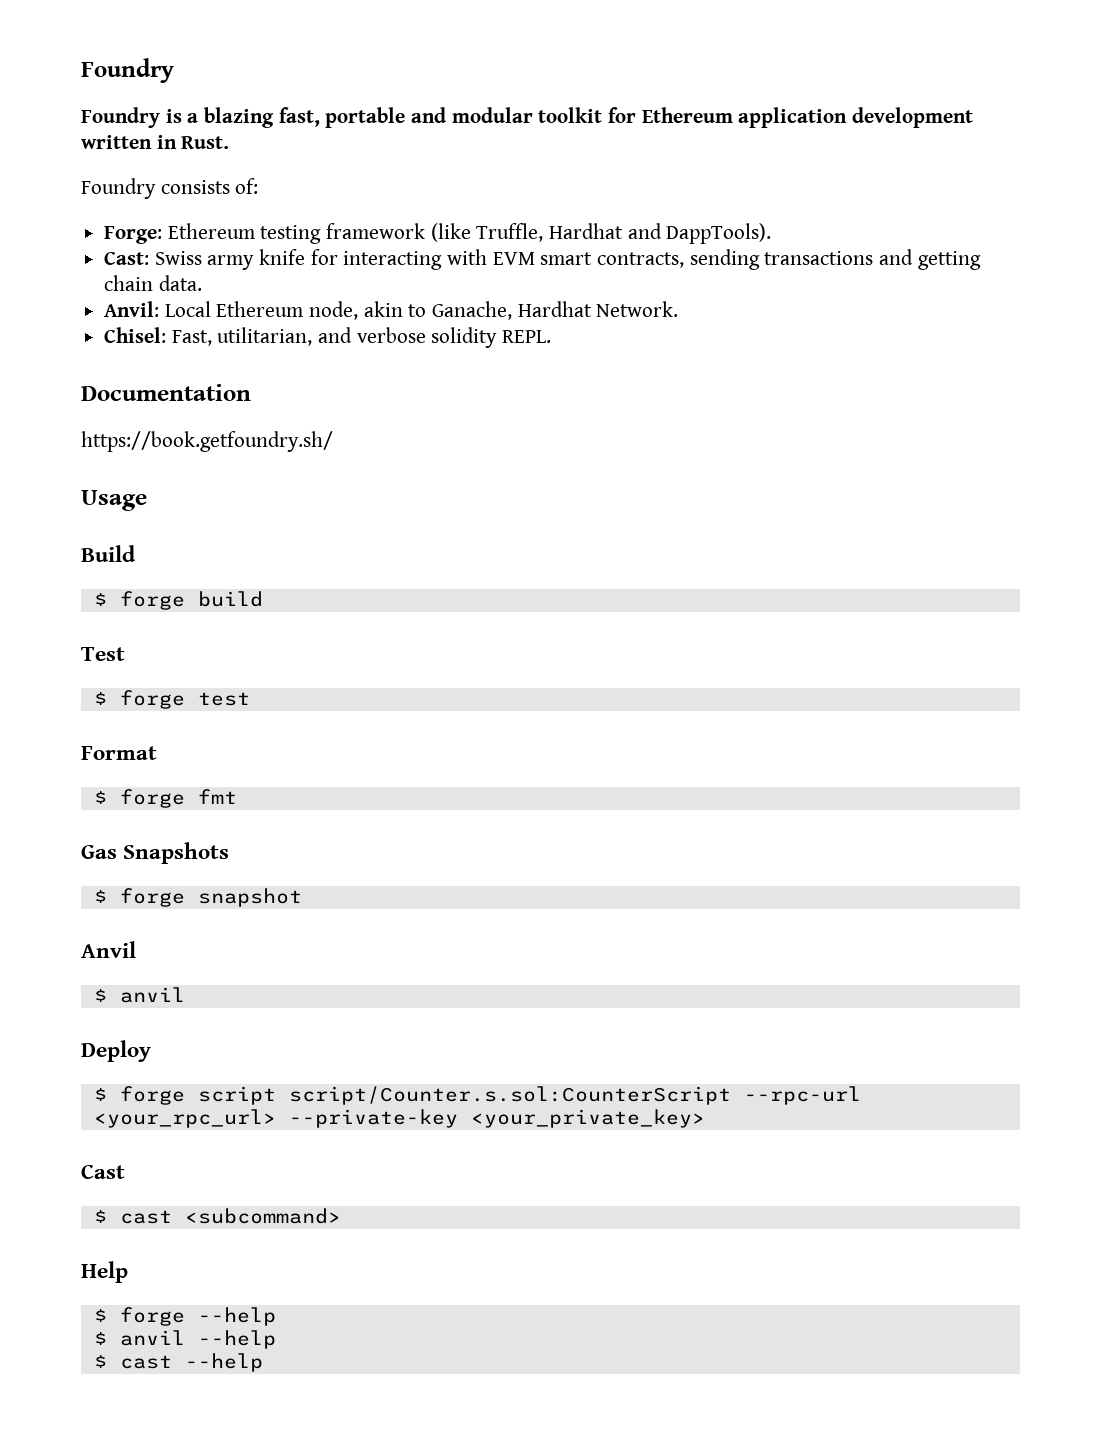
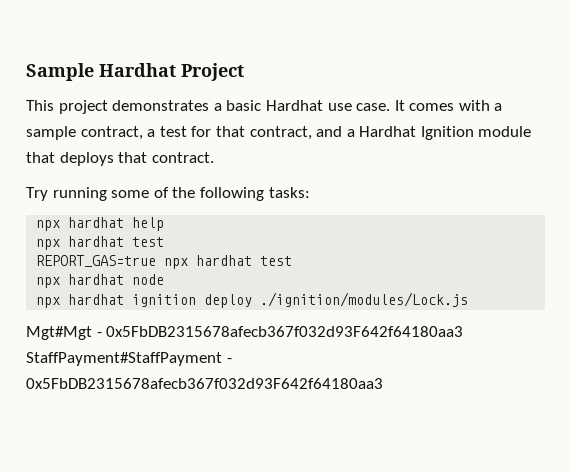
[81,58,174,83] [81,107,974,128] [81,135,230,149] [81,178,259,199] [104,223,772,244] [104,249,981,270] [104,275,202,291] [104,301,679,320] [104,327,552,348] [81,384,251,401] [81,431,333,452] [81,490,147,511] [81,545,136,562] [93,591,263,610] [81,647,125,661] [93,690,250,709] [81,746,157,760] [93,789,237,808] [81,842,230,864] [93,888,302,907] [81,941,136,958] [93,987,185,1003] [81,1040,151,1062] [93,1086,861,1105] [93,1109,705,1128] [81,1164,125,1179] [93,1208,341,1224] [81,1261,128,1283] [93,1307,276,1326] [93,1330,276,1349] [93,1353,263,1372] Foundry // Foundry is a blazing fast, portable and modular toolkit for Ethereum application development written in Rust. // Foundry consists of: // Forge: Ethereum testing framework (like Truffle, Hardhat and DappTools). // Cast: Swiss army knife for interacting with EVM smart contracts, sending transactions and getting chain data. // Anvil: Local Ethereum node, akin to Ganache, Hardhat Network. // Chisel: Fast, utilitarian, and verbose solidity REPL. // Documentation // https://book.getfoundry.sh/ // Usage // Build // $ forge build // Test // $ forge test // Format // $ forge fmt // Gas Snapshots // $ forge snapshot // Anvil // $ anvil // Deploy // $ forge script script/Counter.s.sol:CounterScript --rpc-url <your_rpc_url> --private-key <your_private_key> // Cast // $ cast <subcommand> // Help // $ forge --help // $ anvil --help // $ cast --help -> [26,63,244,81] [26,100,503,114] [26,126,532,140] [26,152,214,166] [26,187,310,201] [36,217,165,231] [36,236,165,250] [36,255,293,269] [36,274,165,288] [36,292,469,308] [26,326,464,340] [26,352,232,366] [26,378,383,389] Sample Hardhat Project // This project demonstrates a basic Hardhat use case. It comes with a sample contract, a test for that contract, and a Hardhat Ignition module that deploys that contract. // Try running some of the following tasks: // npx hardhat help // npx hardhat test // REPORT_GAS=true npx hardhat test // npx hardhat node // npx hardhat ignition deploy ./ignition/modules/Lock.js // Mgt#Mgt - 0x5FbDB2315678afecb367f032d93F642f64180aa3 StaffPayment#StaffPayment - 0x5FbDB2315678afecb367f032d93F642f64180aa3

